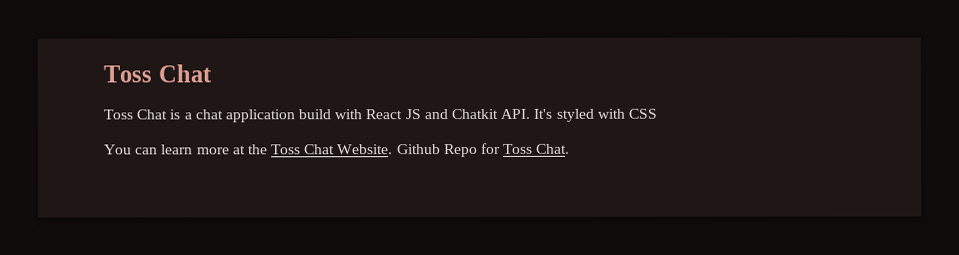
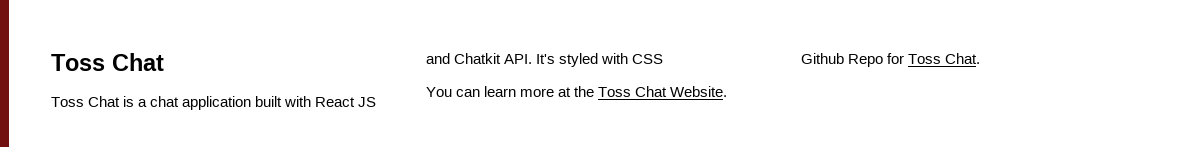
[298,109,332,120] build -> [255,96,283,107] built

